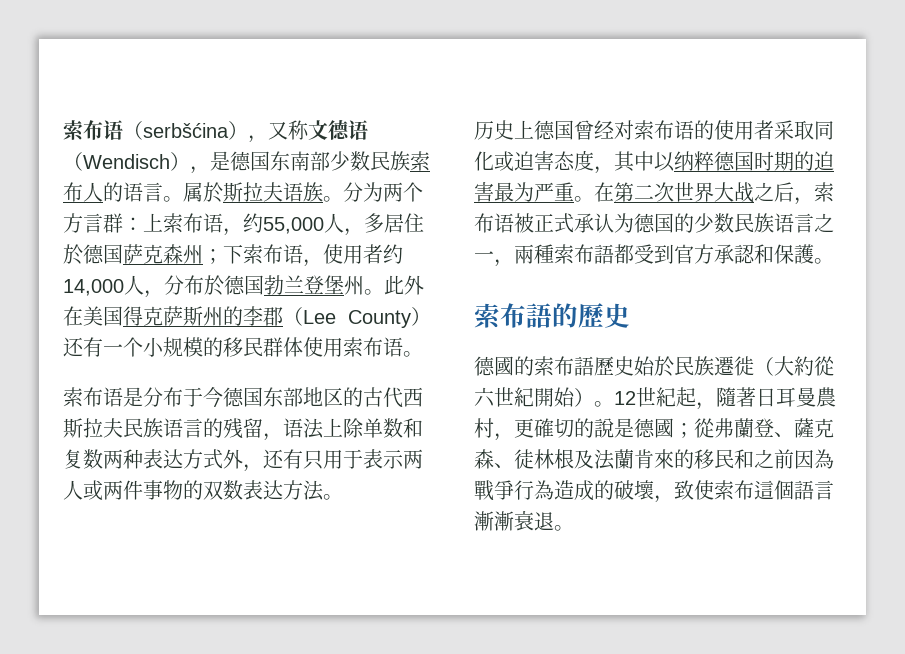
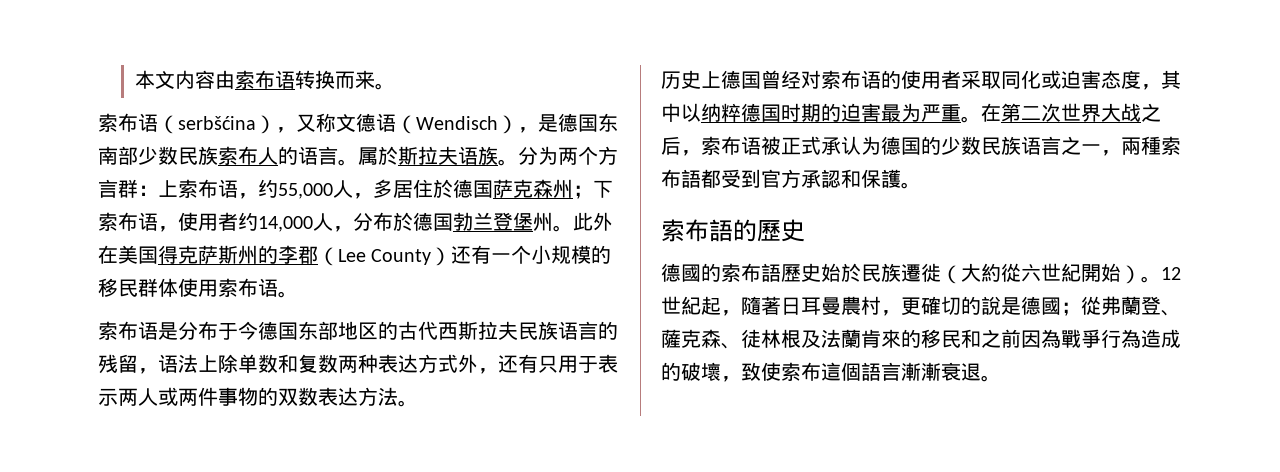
(62, 130) none -> [134,70,395,90] 本文内容由索布语转换而来。 //

